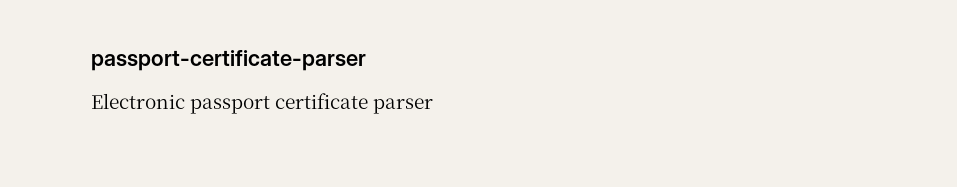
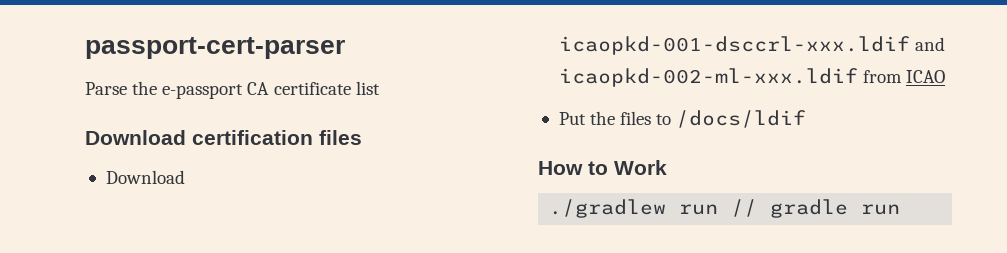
[91,50,366,71] [91,93,434,114] passport-certificate-parser // Electronic passport certificate parser -> [85,37,345,59] [85,81,380,99] [85,130,362,145] [105,170,185,184] [558,36,946,55] [558,68,946,87] [558,110,807,128] [538,160,667,175] [549,199,901,218] passport-cert-parser // Parse the e-passport CA certificate list // Download certification files // Download icaopkd-001-dsccrl-xxx.ldif and icaopkd-002-ml-xxx.ldif from ICAO // Put the files to /docs/ldif // How to Work // ./gradlew run // gradle run

